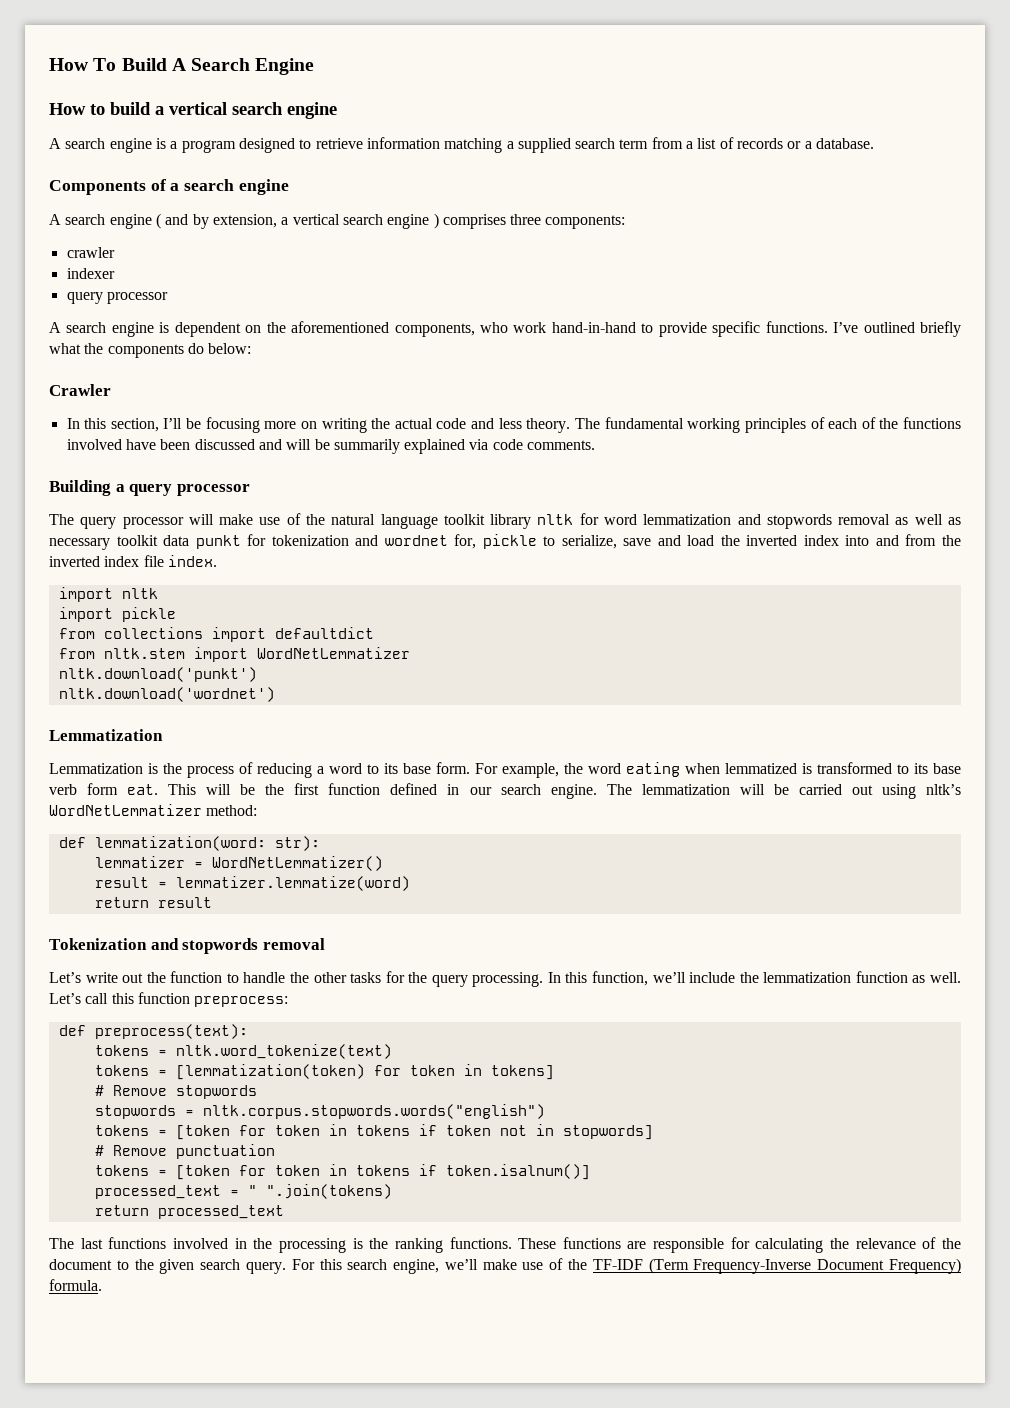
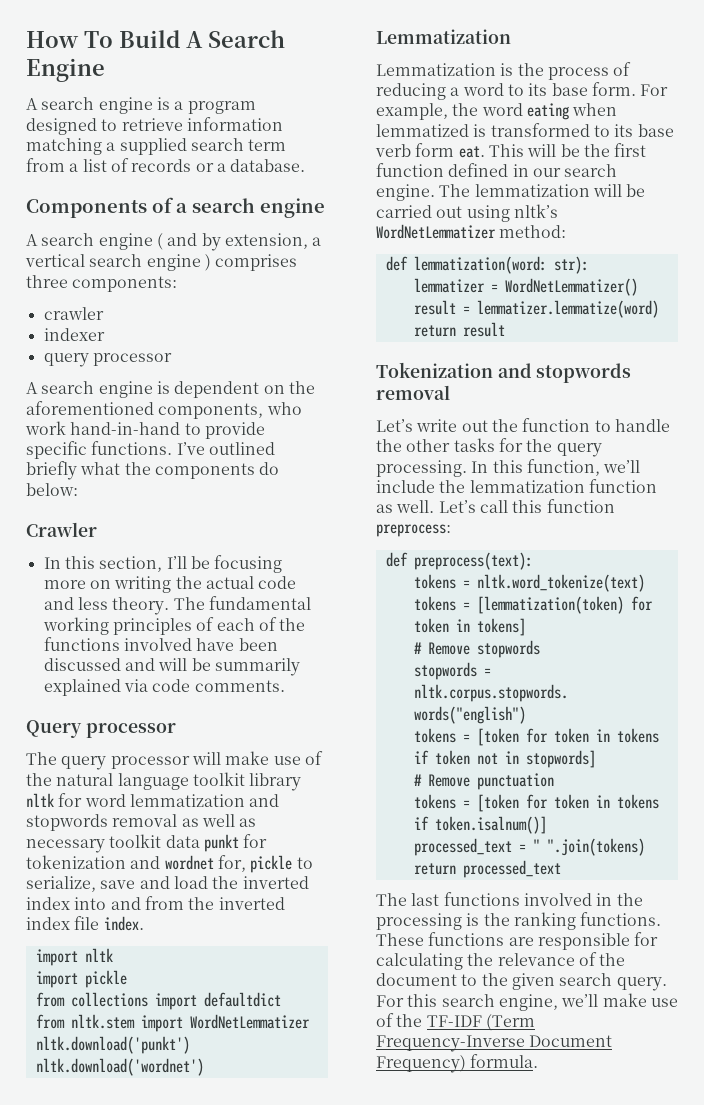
[49,102,337,119] // How to build a vertical search engine -> (105, 70) none
[49,480,173,496] Building a query -> [26,720,82,738] Query

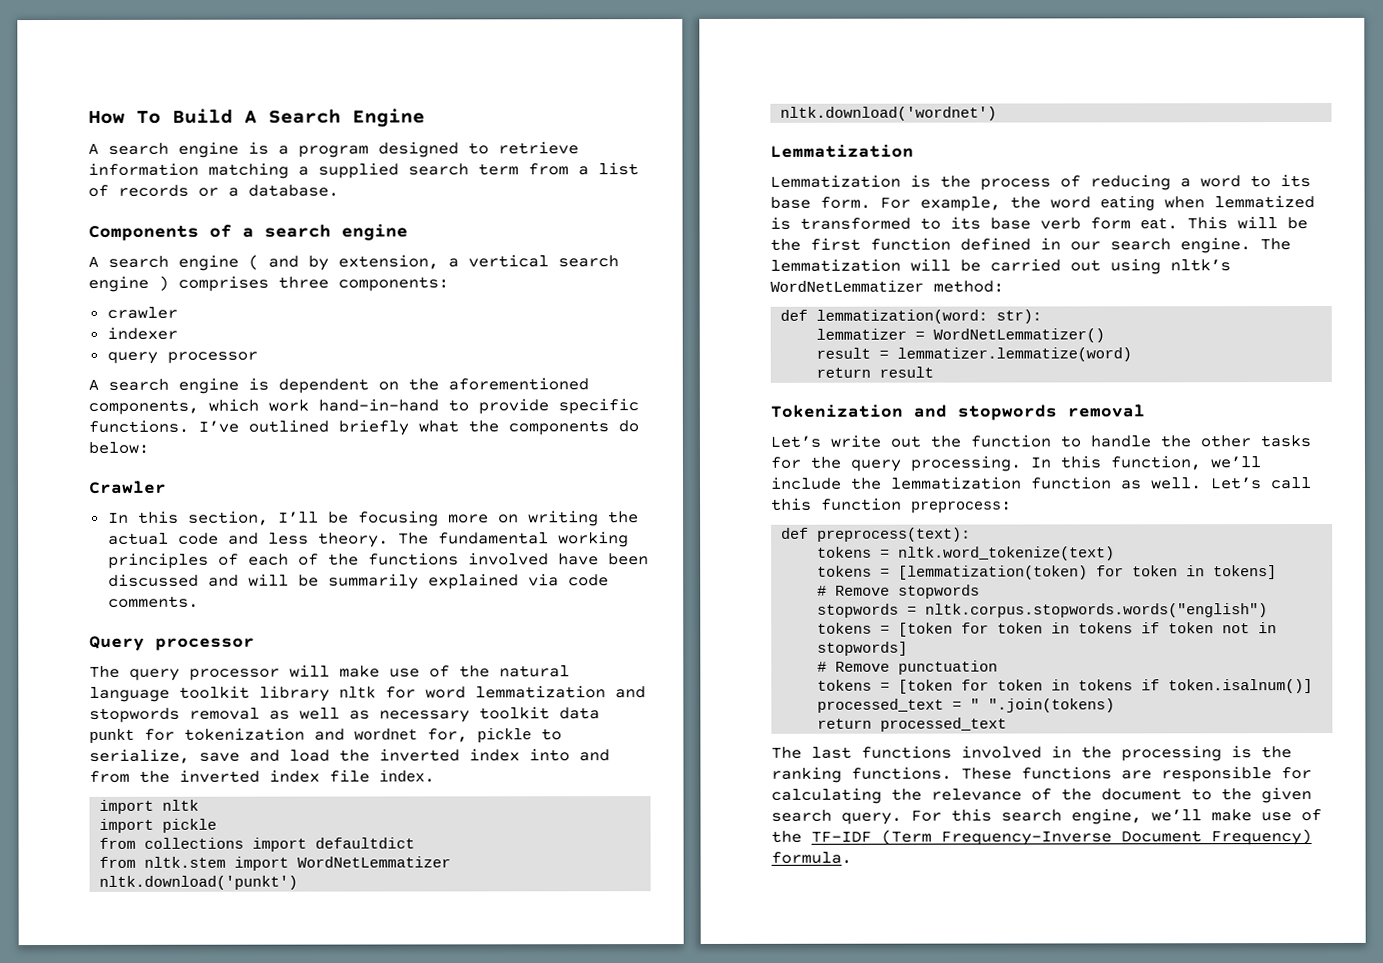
[266,402,302,415] who -> [208,398,259,412] which

